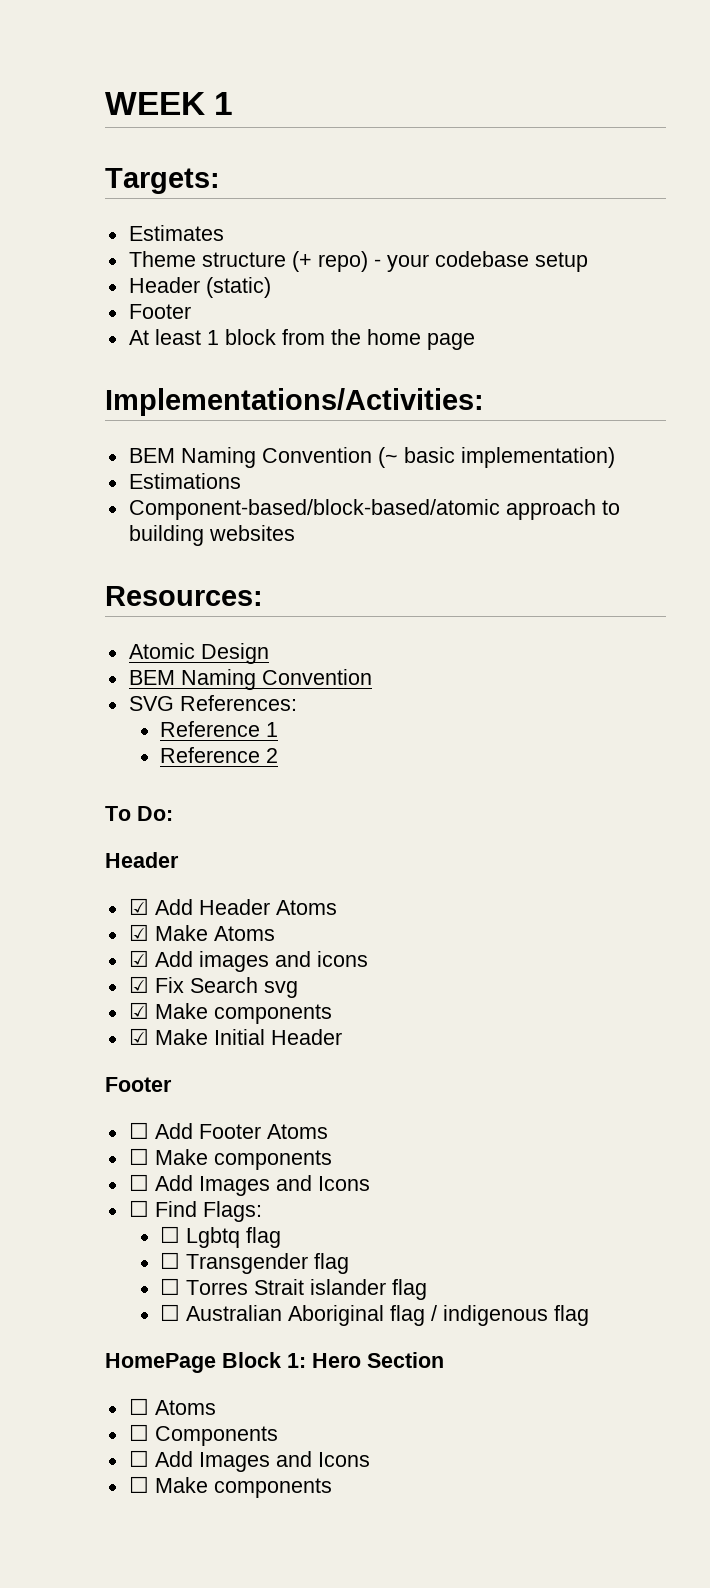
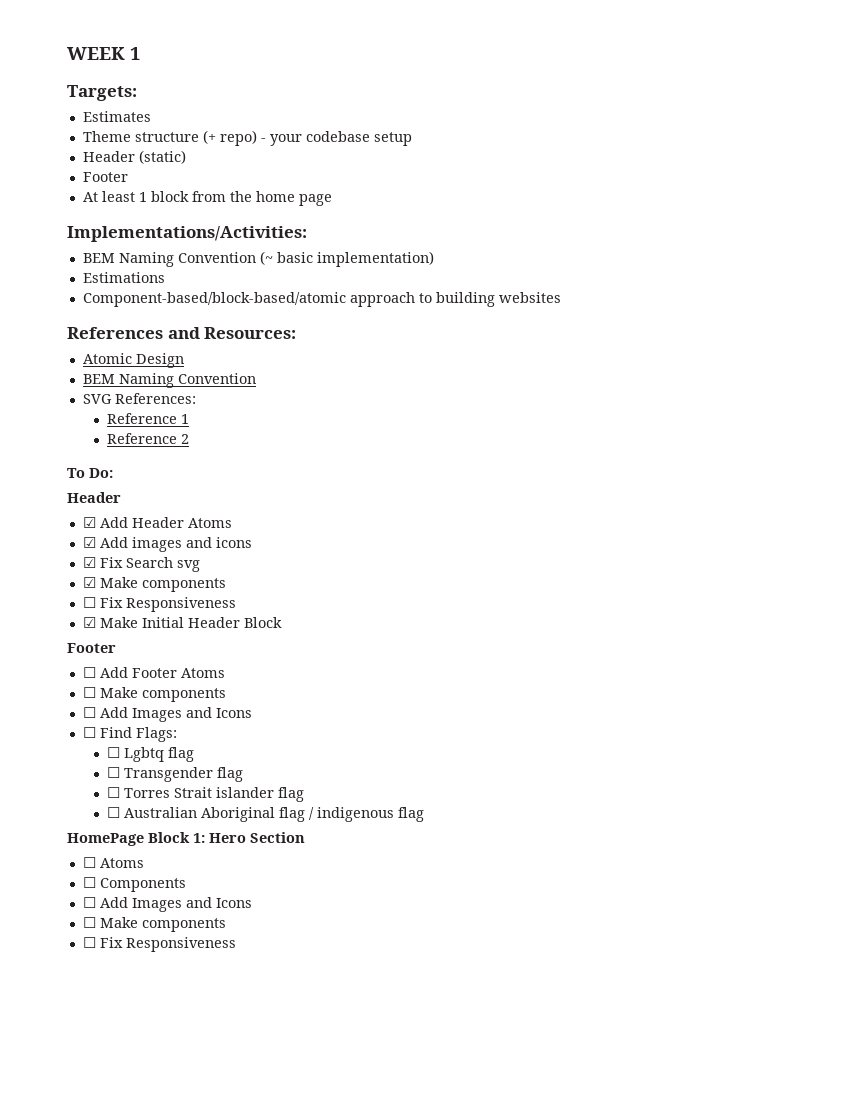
(295, 533) none -> [67,327,200,339] References and
[128,924,275,941] // ☑ Make Atoms -> (232, 523) none
(332, 1014) none -> [82,597,236,612] // ☐ Fix Responsiveness
(342, 1037) none -> [243,617,282,628] Block
(332, 1488) none -> [82,937,236,952] // ☐ Fix Responsiveness

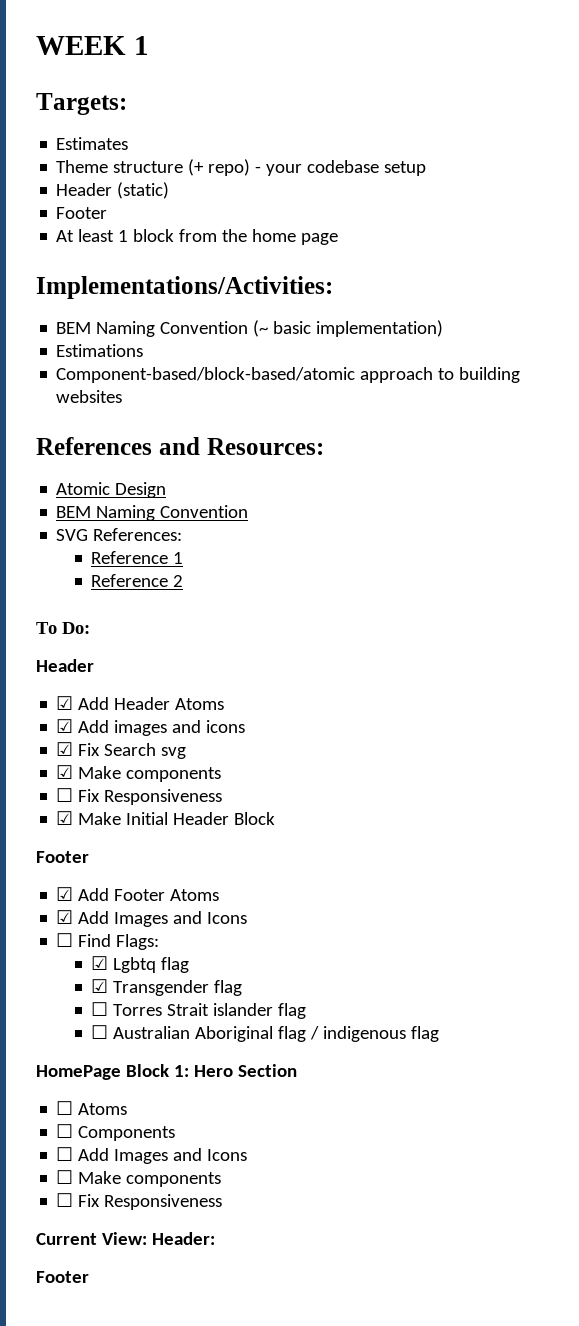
[82,667,96,678] ☐ -> [56,887,74,901] ☑
[82,687,226,702] [82,707,96,718] ☐ Make components // ☐ -> [56,910,74,924] ☑
[107,747,121,758] ☐ -> [91,956,109,970] ☑
[107,767,121,778] ☐ -> [91,979,109,993] ☑
(236, 944) none -> [36,1232,215,1245] [36,1271,89,1283] // Current View: Header: // Footer

